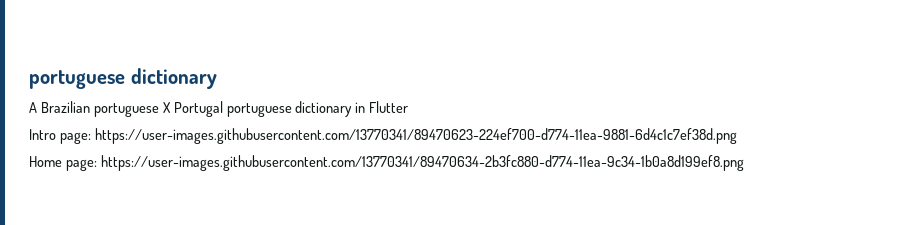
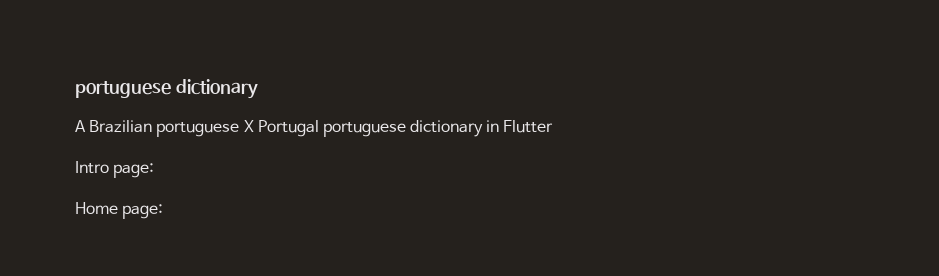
[94,128,737,144] https://user-images.githubusercontent.com/13770341/89470623-224ef700-d774-11ea-9881-6d4c1c7ef38d.png -> (155, 170) none
[100,155,744,171] https://user-images.githubusercontent.com/13770341/89470634-2b3fc880-d774-11ea-9c34-1b0a8d199ef8.png -> (164, 211) none

